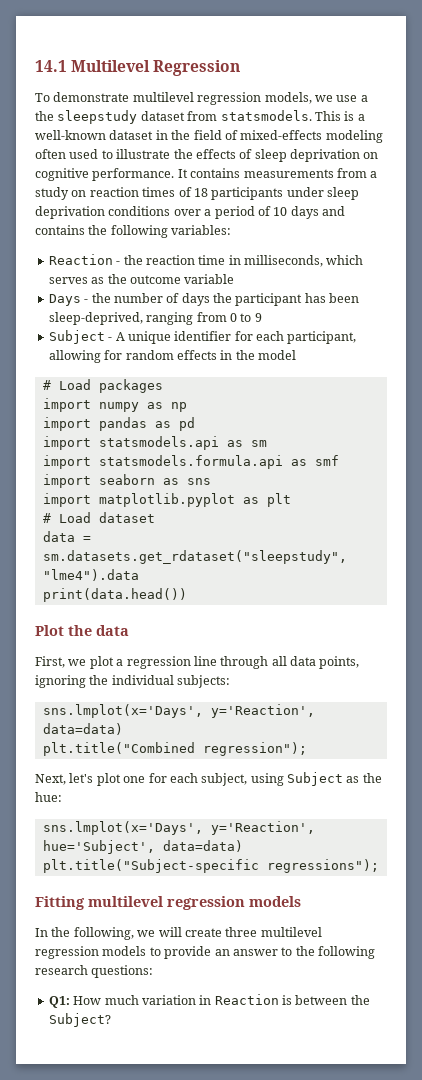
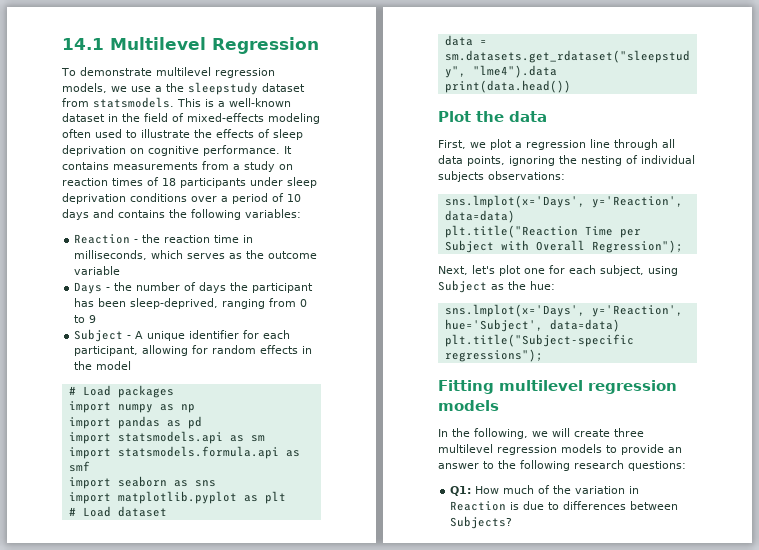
[111,675,231,688] [42,704,315,718] [42,723,123,735] [42,742,307,756] individual subjects: // sns.lmplot(x='Days', y='Reaction', data=data) // plt.title("Combined regression"); -> [581,155,695,166] [438,171,565,182] [444,195,683,208] [444,210,515,223] [444,225,641,238] [444,240,683,253] nesting of individual subjects observations: // sns.lmplot(x='Days', y='Reaction', data=data) // plt.title("Reaction Time per Subject with Overall Regression");
(139, 1000) none -> [538,485,572,494] of the
[295,995,370,1005] [48,1013,111,1027] between the Subject? -> [523,501,679,510] [450,516,513,529] due to differences between Subjects?

